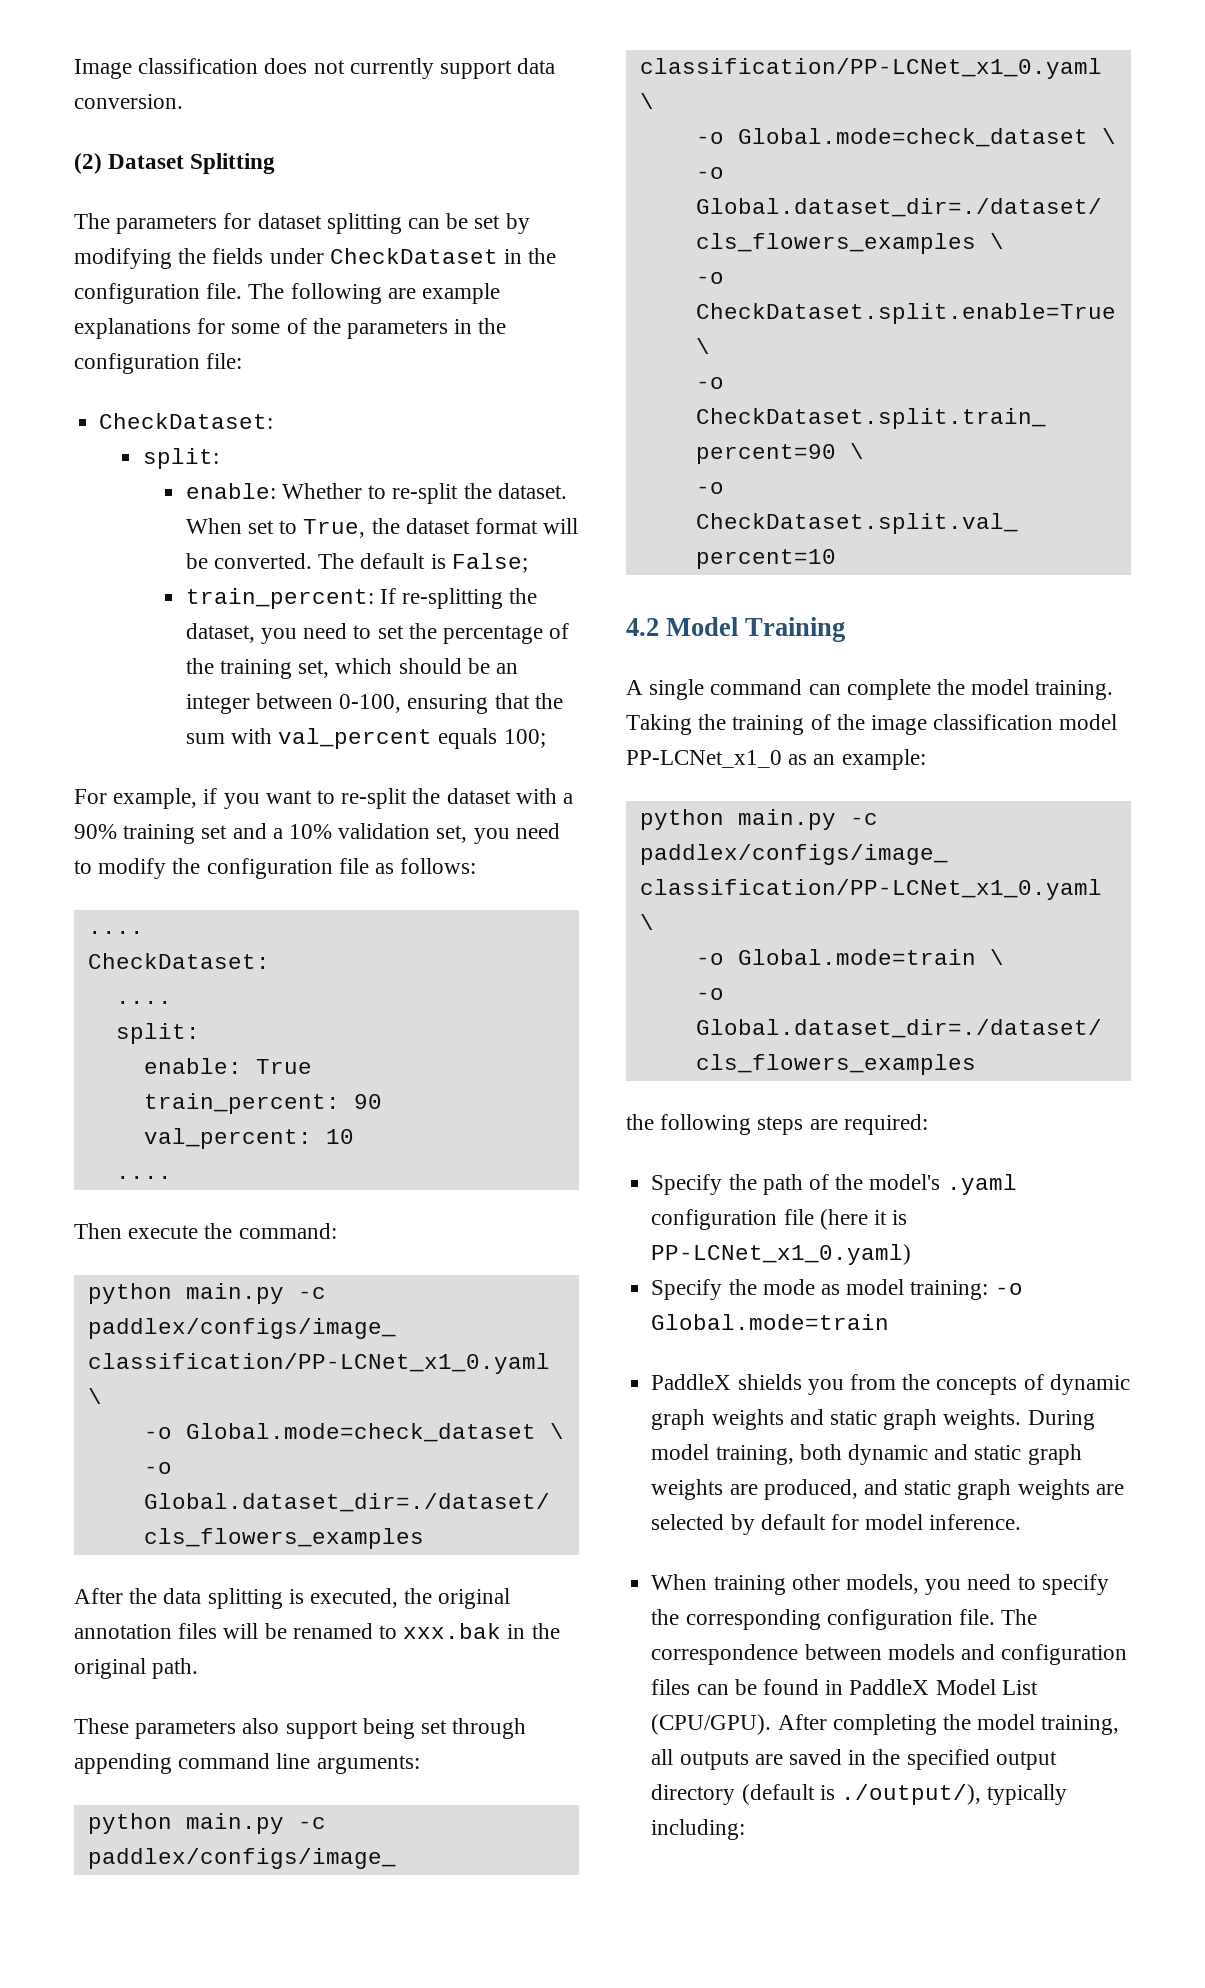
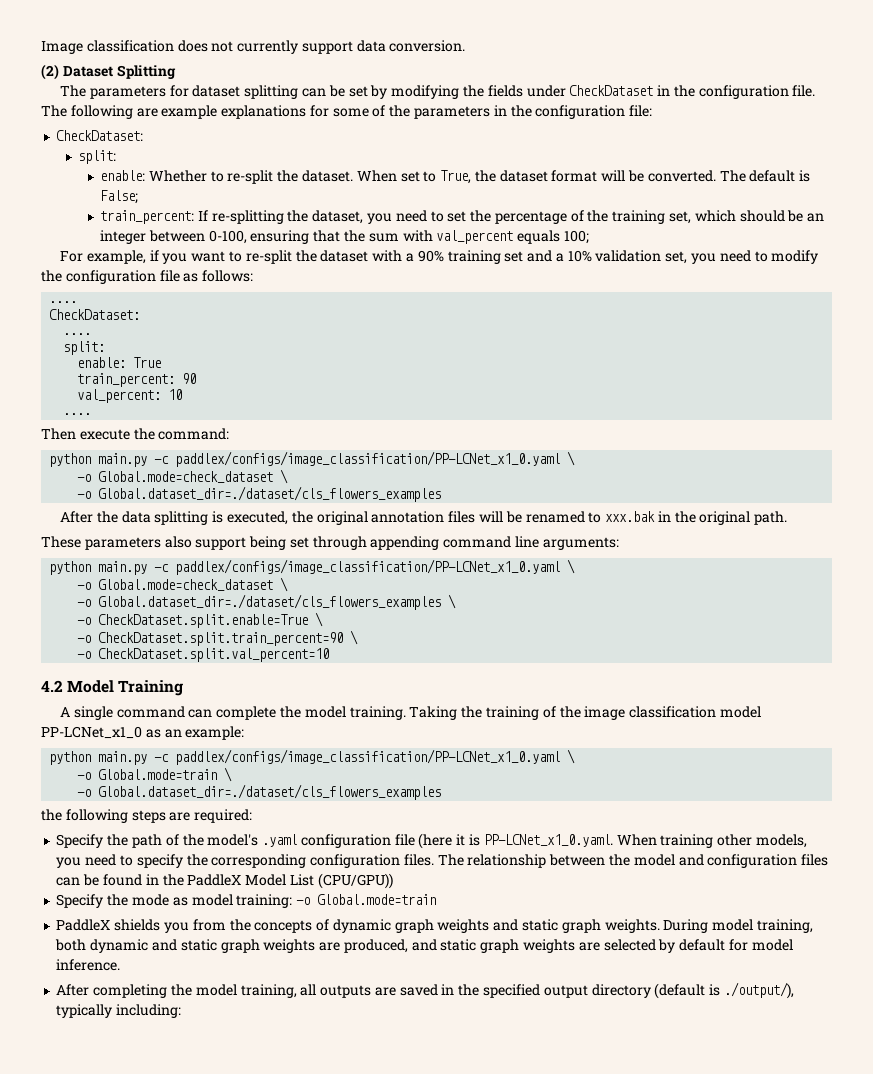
[651,1244,912,1265] PP-LCNet_x1_0.yaml) -> [483,834,807,848] [56,854,829,868] [56,873,393,889] PP-LCNet_x1_0.yaml. When training other models, you need to specify the corresponding configuration files. The relationship between the model and configuration files can be found in the PaddleX Model List (CPU/GPU))
[651,1574,1109,1595] [651,1609,1038,1630] [651,1644,1128,1665] [651,1679,1038,1695] [651,1714,772,1735] When training other models, you need to specify the corresponding configuration file. The correspondence between models and configuration files can be found in PaddleX Model List (CPU/GPU). -> (121, 965) none

